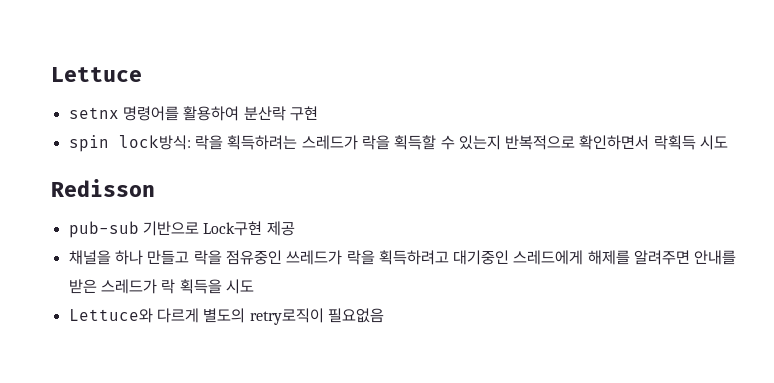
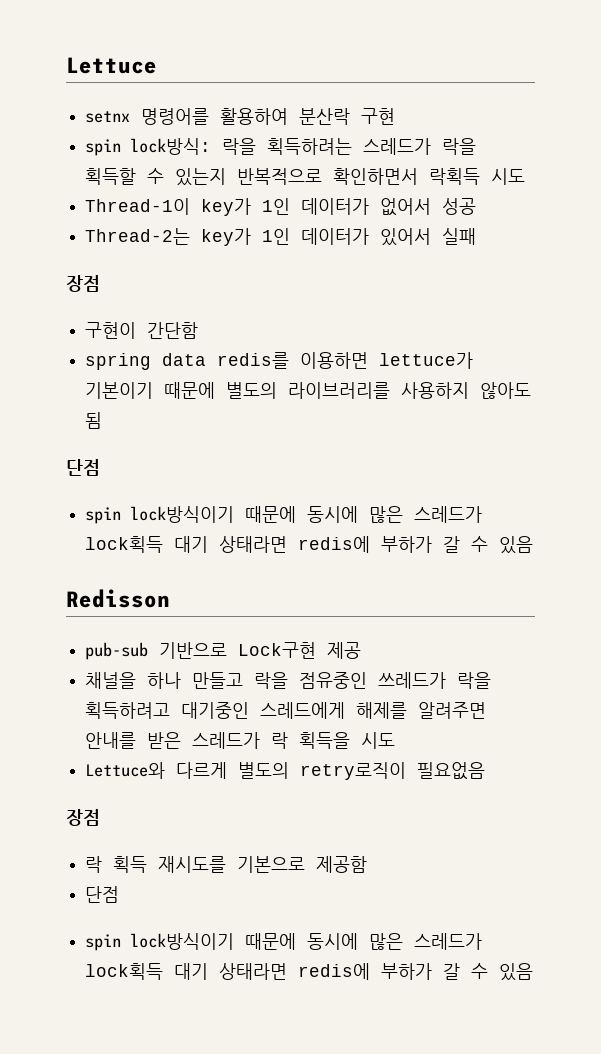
(729, 142) none -> [85,198,477,216] [85,228,477,246] [66,275,100,292] [85,322,199,339] [85,352,474,370] [85,382,532,399] [85,412,103,429] [66,459,100,476] [85,506,483,524] [85,536,534,554] // Thread-1이 key가 1인 데이터가 없어서 성공 // Thread-2는 key가 1인 데이터가 있어서 실패 // 장점 // 구현이 간단함 // spring data redis를 이용하면 lettuce가 기본이기 때문에 별도의 라이브러리를 사용하지 않아도 됨 // 단점 // spin lock방식이기 때문에 동시에 많은 스레드가 lock획득 대기 상태라면 redis에 부하가 갈 수 있음
(384, 315) none -> [66,809,100,826] [85,856,368,873] [85,886,120,903] [85,933,483,951] [85,963,534,981] // 장점 // 락 획득 재시도를 기본으로 제공함 // 단점 // spin lock방식이기 때문에 동시에 많은 스레드가 lock획득 대기 상태라면 redis에 부하가 갈 수 있음

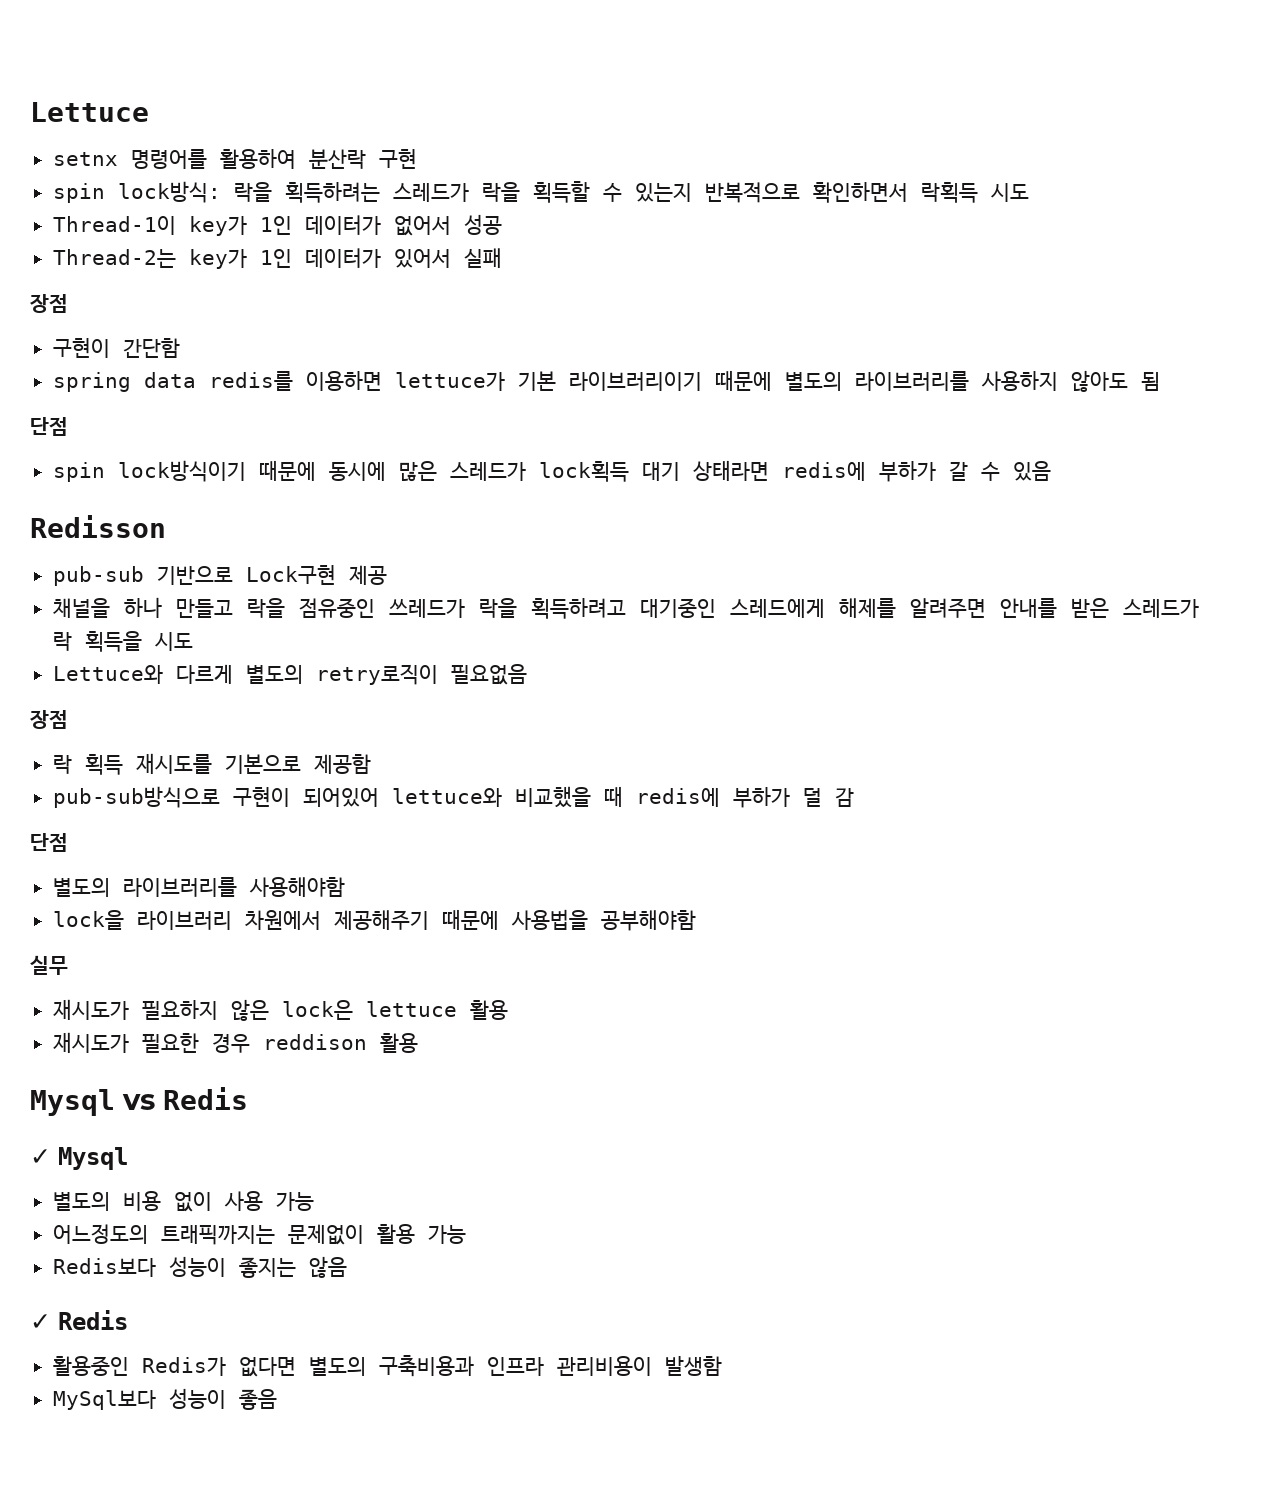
[85,382,154,399] 기본이기 -> [517,371,702,391] 기본 라이브러리이기
[85,886,120,903] [85,933,483,951] [85,963,534,981] 단점 // spin lock방식이기 때문에 동시에 많은 스레드가 lock획득 대기 상태라면 redis에 부하가 갈 수 있음 -> [52,786,854,808] [30,833,68,852] [52,877,345,897] [52,909,696,931] [30,955,68,975] [52,999,508,1021] [52,1032,418,1053] [30,1087,248,1116] [30,1147,128,1170] [52,1191,314,1212] [52,1224,466,1245] [52,1256,347,1278] [30,1310,128,1330] [52,1355,722,1377] [52,1388,277,1410] pub-sub방식으로 구현이 되어있어 lettuce와 비교했을 때 redis에 부하가 덜 감 // 단점 // 별도의 라이브러리를 사용해야함 // lock을 라이브러리 차원에서 제공해주기 때문에 사용법을 공부해야함 // 실무 // 재시도가 필요하지 않은 lock은 lettuce 활용 // 재시도가 필요한 경우 reddison 활용 // Mysql vs Redis // ✓ Mysql // 별도의 비용 없이 사용 가능 // 어느정도의 트래픽까지는 문제없이 활용 가능 // Redis보다 성능이 좋지는 않음 // ✓ Redis // 활용중인 Redis가 없다면 별도의 구축비용과 인프라 관리비용이 발생함 // MySql보다 성능이 좋음

